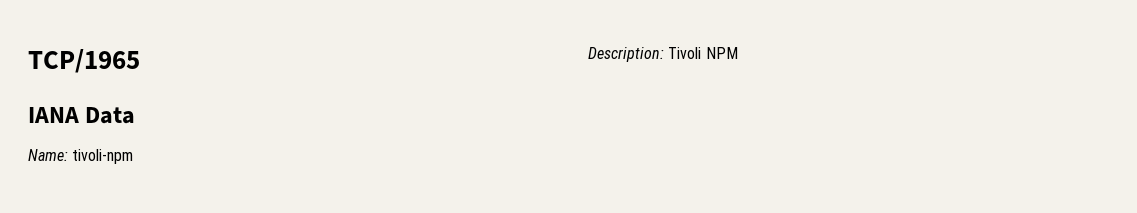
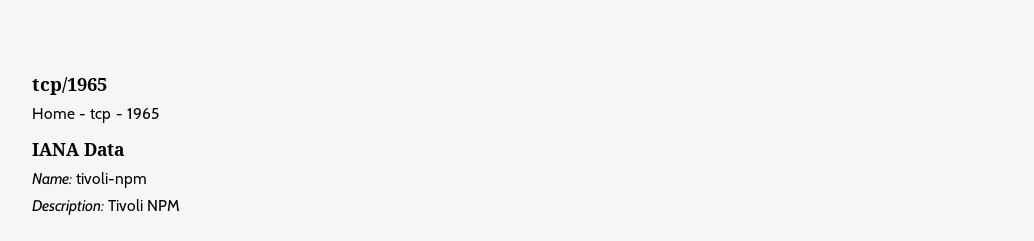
[28,49,140,73] TCP/1965 -> [32,77,107,95] [32,108,159,123] tcp/1965 // Home - tcp - 1965

